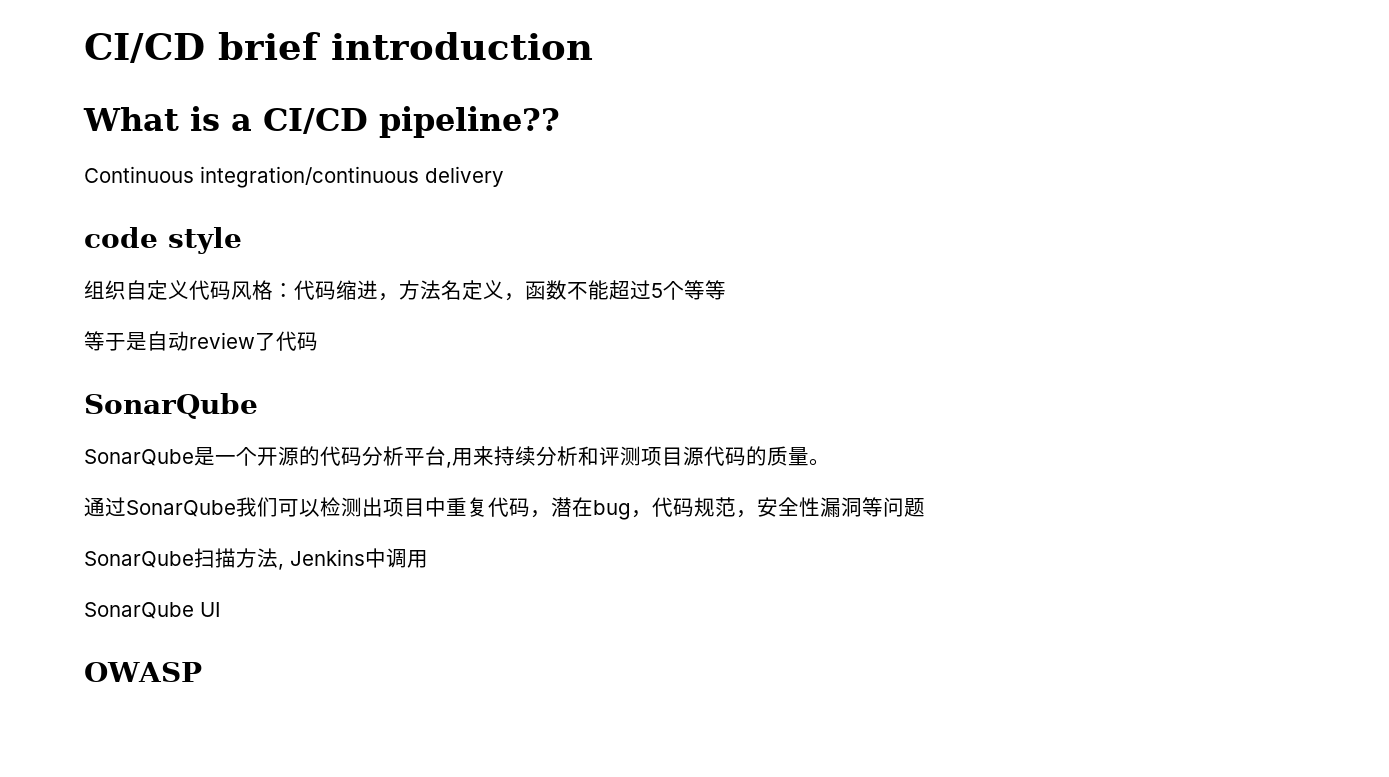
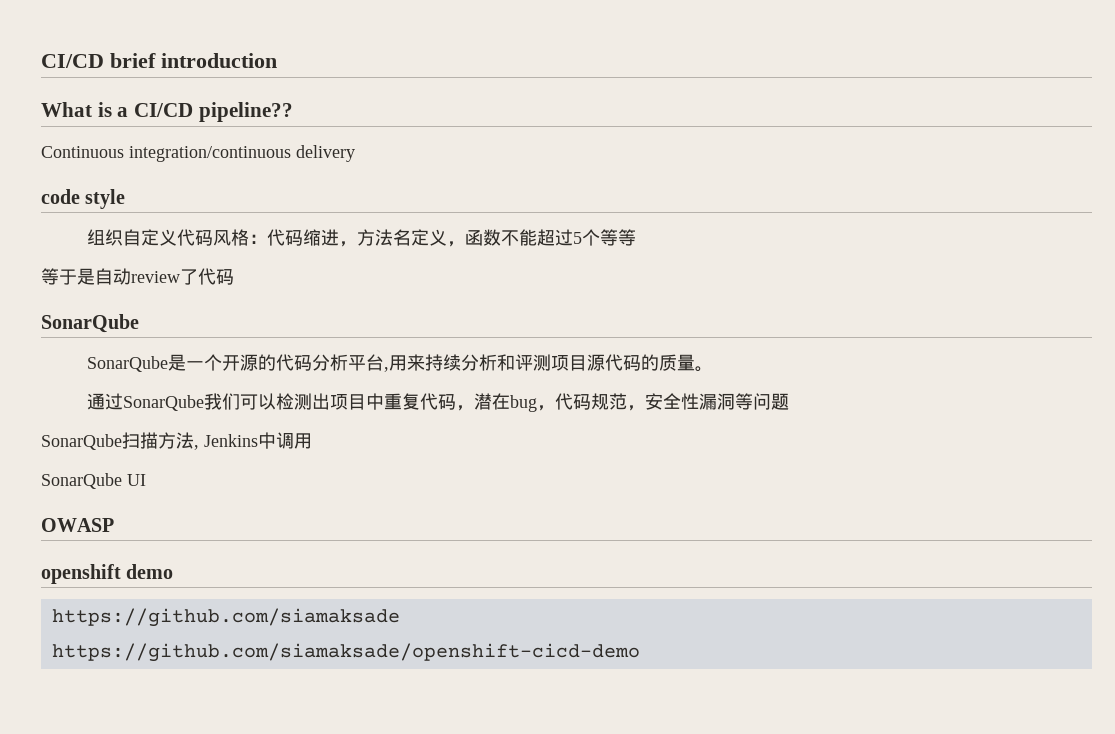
(202, 672) none -> [41,564,174,584] [51,608,400,627] [51,643,640,662] // openshift demo // https://github.com/siamaksade // https://github.com/siamaksade/openshift-cicd-demo

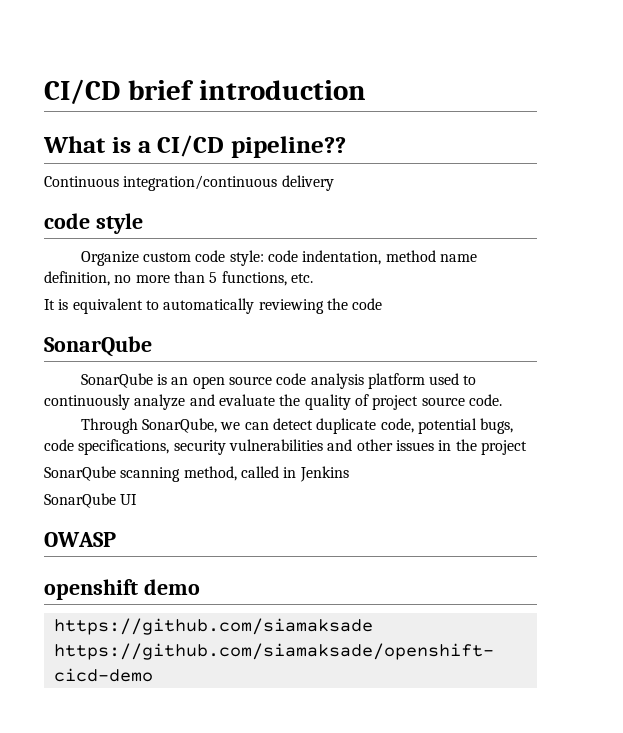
[87,229,637,247] [41,268,234,285] [41,314,139,333] [87,354,714,372] [87,393,790,412] [41,432,199,450] 组织自定义代码风格：代码缩进，方法名定义，函数不能超过5个等等 // 等于是自动review了代码 // SonarQube // SonarQube是一个开源的代码分析平台,用来持续分析和评测项目源代码的质量。 // 通过SonarQube我们可以检测出项目中重复代码，潜在bug，代码规范，安全性漏洞等问题 // SonarQube扫描方法, -> [80,250,477,266] [44,271,313,286] [44,298,383,314] [44,336,152,357] [80,373,477,389] [44,394,502,410] [80,418,514,434] [44,439,527,455] [44,466,297,482] Organize custom code style: code indentation, method name definition, no more than 5 functions, etc. // It is equivalent to automatically reviewing the code // SonarQube // SonarQube is an open source code analysis platform used to continuously analyze and evaluate the quality of project source code. // Through SonarQube, we can detect duplicate code, potential bugs, code specifications, security vulnerabilities and other issues in the project // SonarQube scanning method, called in
[258,432,312,449] 中调用 -> (349, 474) none

